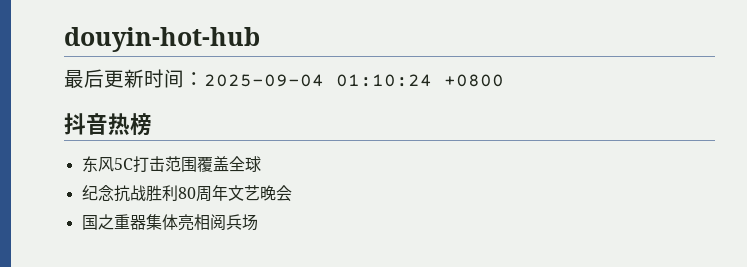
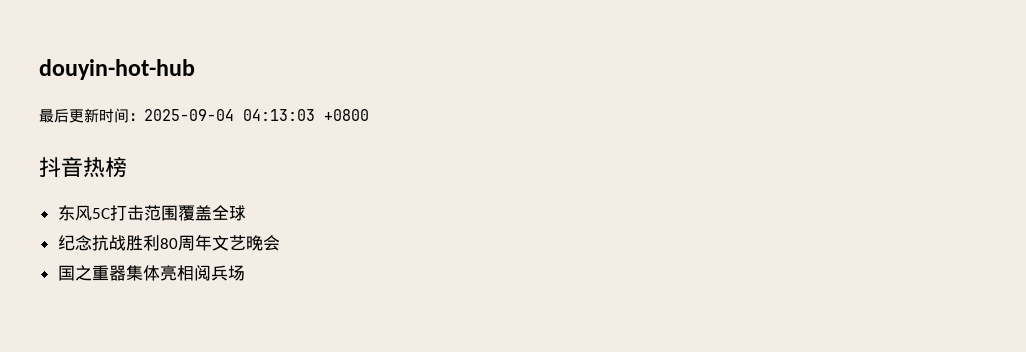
[336,74,432,87] 01:10:24 -> [243,109,315,121] 04:13:03

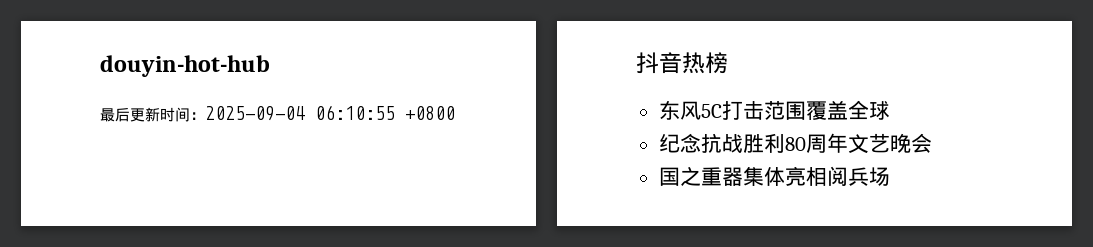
[243,109,315,121] 04:13:03 -> [315,105,395,120] 06:10:55

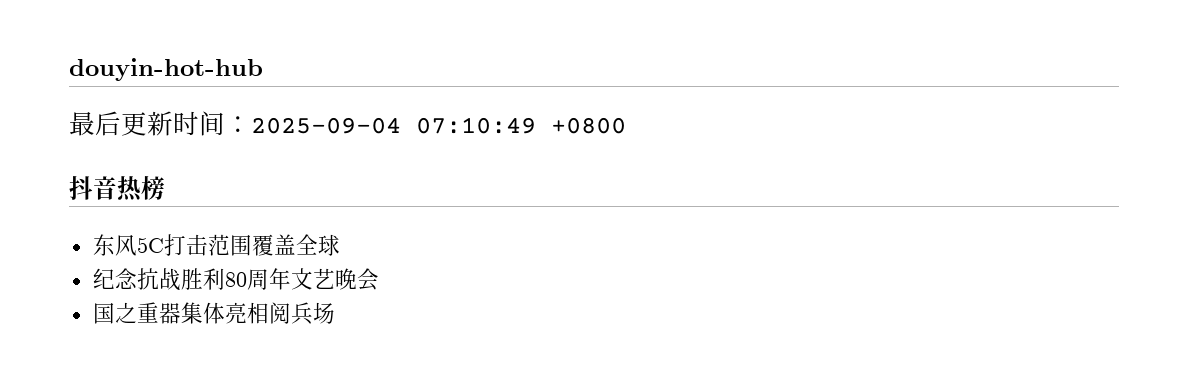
[315,105,395,120] 06:10:55 -> [416,117,536,134] 07:10:49

